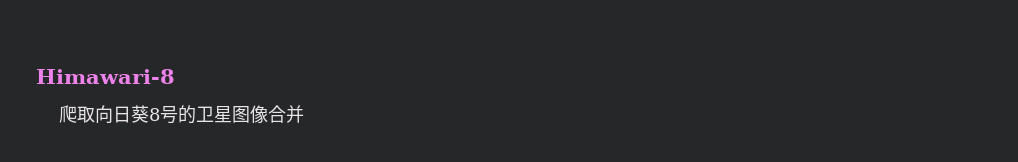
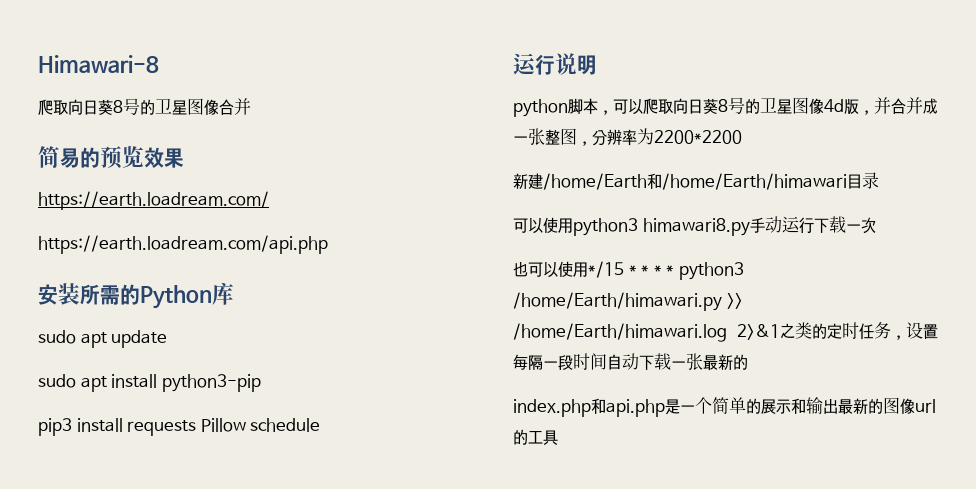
(305, 114) none -> [38,146,184,169] [38,191,269,210] [38,235,328,254] [38,282,234,309] [38,330,168,348] [38,374,261,392] [38,418,321,436] [513,53,597,75] [513,97,938,117] [513,128,742,146] [513,172,879,190] [513,216,876,236] [513,261,744,280] [513,292,743,311] [513,322,938,342] [513,353,748,371] [513,397,936,417] [513,429,558,446] // 简易的预览效果 // https://earth.loadream.com/ // https://earth.loadream.com/api.php // 安装所需的Python库 // sudo apt update // sudo apt install python3-pip // pip3 install requests Pillow schedule // 运行说明 // python脚本，可以爬取向日葵8号的卫星图像4d版，并合并成一张整图，分辨率为2200*2200 // 新建/home/Earth和/home/Earth/himawari目录 // 可以使用python3 himawari8.py手动运行下载一次 // 也可以使用*/15 * * * * python3 /home/Earth/himawari.py >> /home/Earth/himawari.log 2>&1之类的定时任务，设置每隔一段时间自动下载一张最新的 // index.php和api.php是一个简单的展示和输出最新的图像url的工具

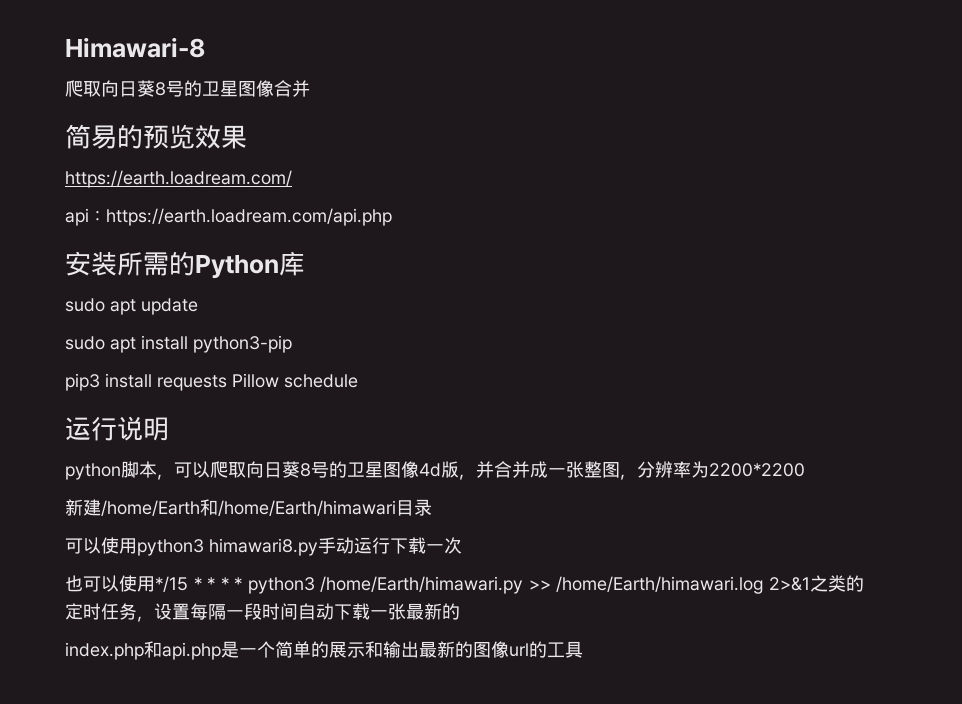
(269, 200) none -> [65,208,106,226] api：

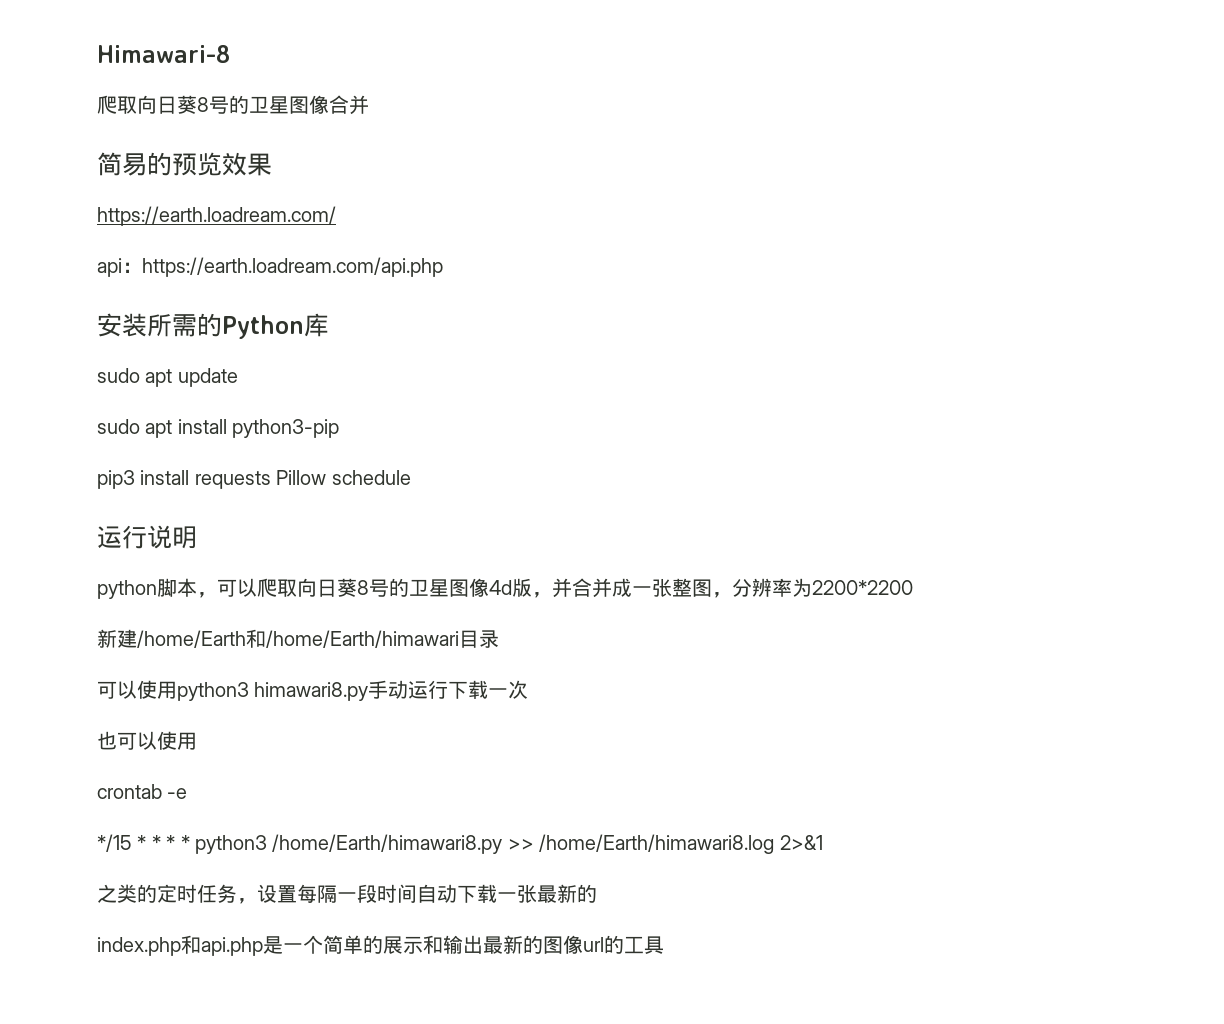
(155, 584) none -> [97,784,188,799] // crontab -e //
[320,576,764,594] /home/Earth/himawari.py >> /home/Earth/himawari.log -> [272,834,775,854] /home/Earth/himawari8.py >> /home/Earth/himawari8.log
(810, 584) none -> (823, 842) //

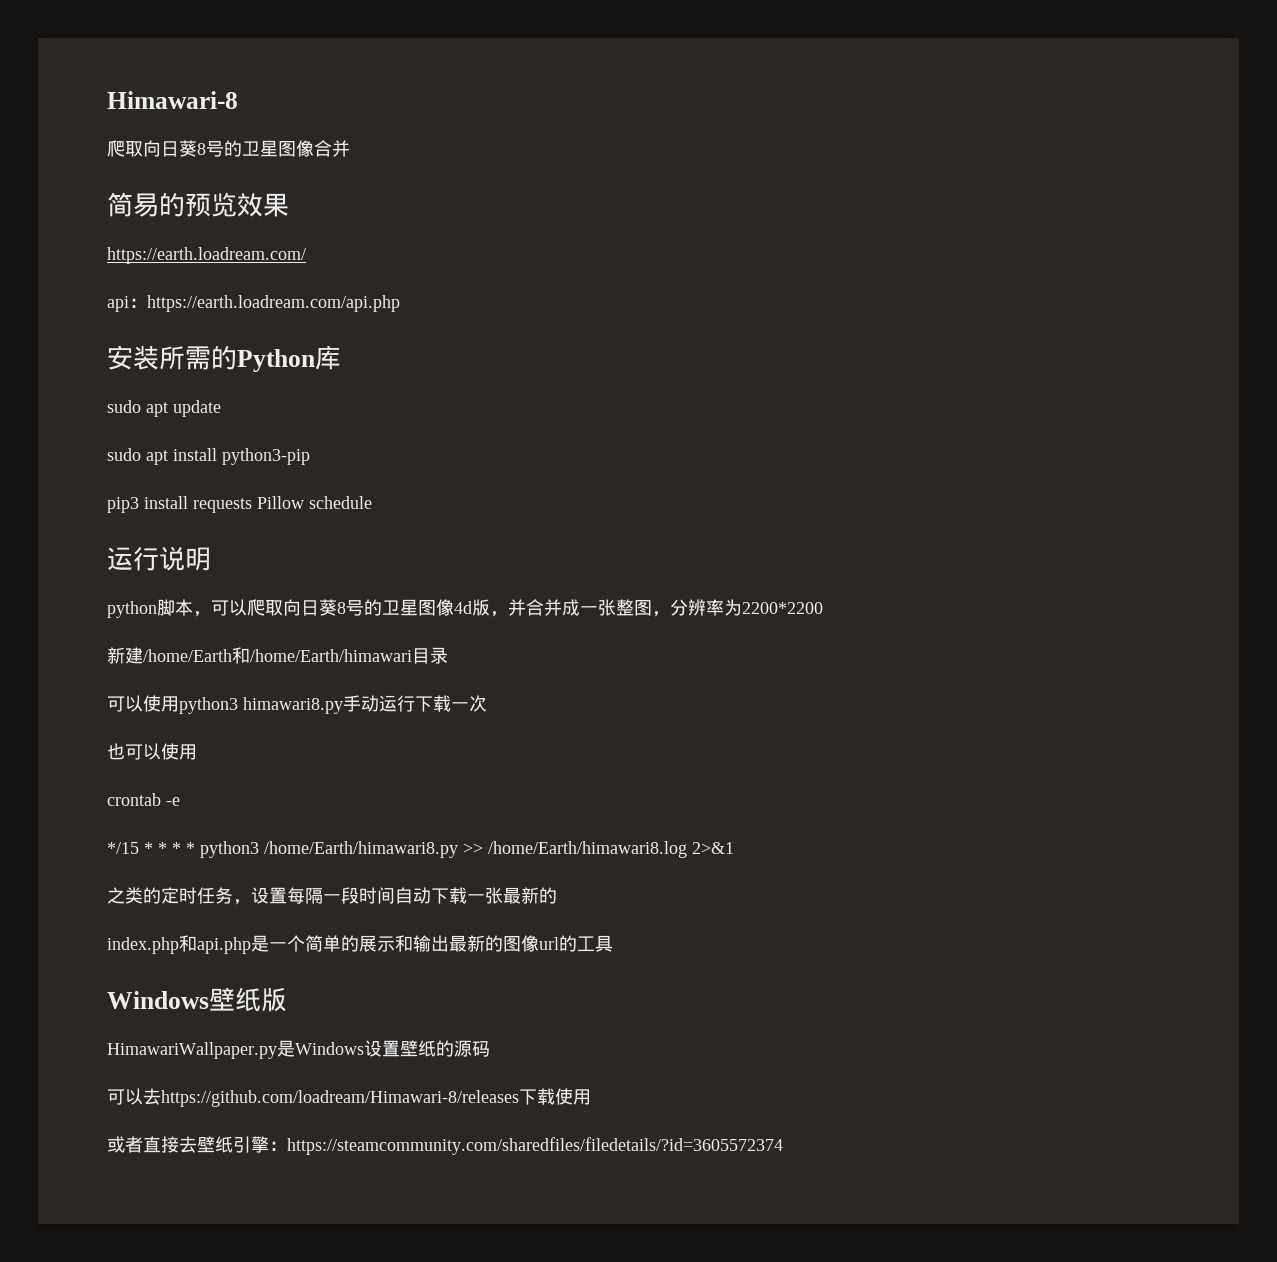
(664, 945) none -> [107,987,287,1012] [107,1040,490,1059] [107,1088,591,1107] [107,1136,783,1155] // Windows壁纸版 // HimawariWallpaper.py是Windows设置壁纸的源码 // 可以去https://github.com/loadream/Himawari-8/releases下载使用 // 或者直接去壁纸引擎：https://steamcommunity.com/sharedfiles/filedetails/?id=3605572374

